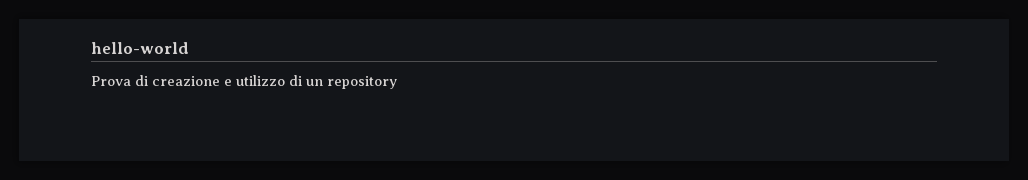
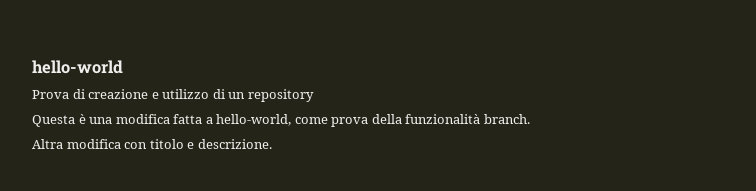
(397, 82) none -> [32,114,530,127] [32,139,272,149] // Questa è una modifica fatta a hello-world, come prova della funzionalità branch. // Altra modifica con titolo e descrizione.

